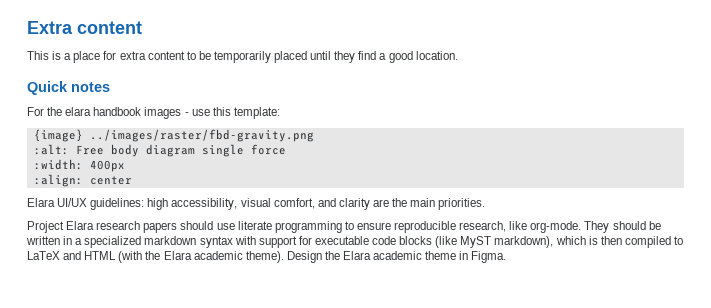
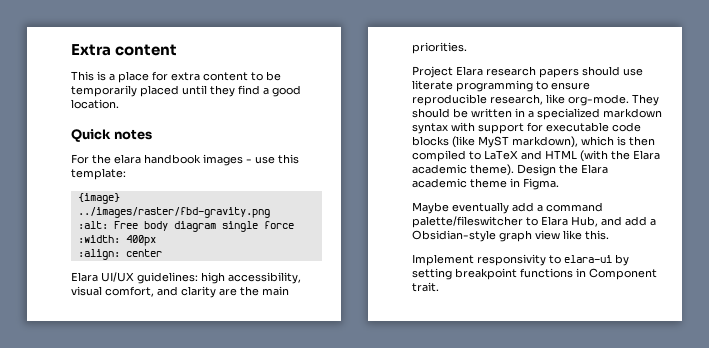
(507, 257) none -> [412,202,603,214] [412,216,656,228] [412,230,609,242] [412,254,629,266] [412,268,657,280] [412,282,439,292] // Maybe eventually add a command palette/fileswitcher to Elara Hub, and add a Obsidian-style graph view like this. // Implement responsivity to elara-ui by setting breakpoint functions in Component trait.

